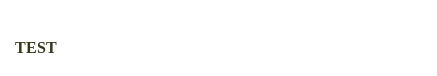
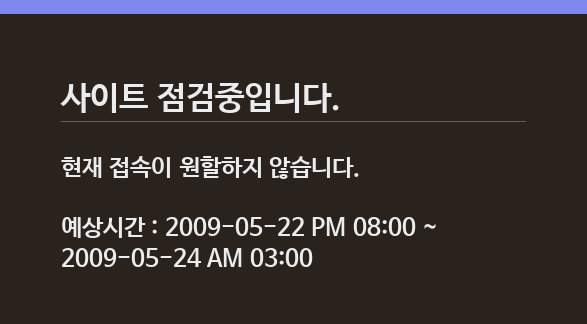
[15,42,57,53] TEST -> [60,82,341,113] [61,156,361,179] [61,217,439,238] [61,248,313,267] 사이트 점검중입니다. // 현재 접속이 원할하지 않습니다. // 예상시간 : 2009-05-22 PM 08:00 ~ 2009-05-24 AM 03:00

